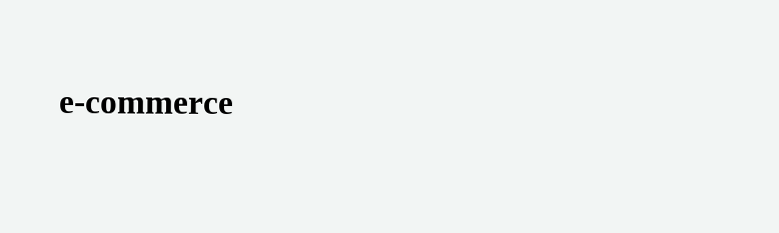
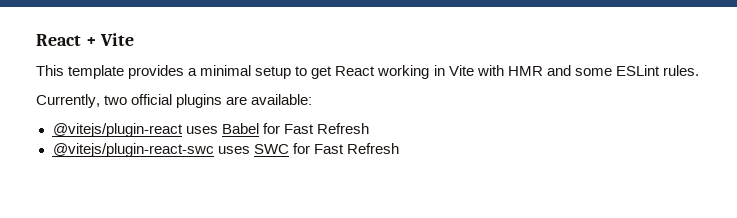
[59,96,234,115] e-commerce -> [36,33,135,46] [36,65,699,79] [36,94,313,108] [52,123,369,137] [52,143,399,157] React + Vite // This template provides a minimal setup to get React working in Vite with HMR and some ESLint rules. // Currently, two official plugins are available: // @vitejs/plugin-react uses Babel for Fast Refresh // @vitejs/plugin-react-swc uses SWC for Fast Refresh

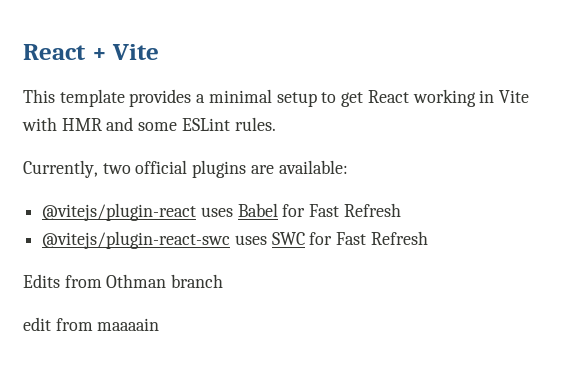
(399, 148) none -> [23,274,224,288] [23,317,160,331] // Edits from Othman branch // edit from maaaain

